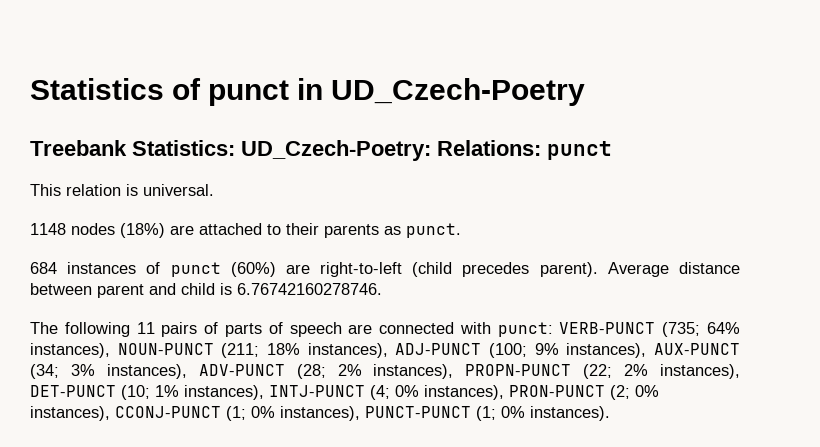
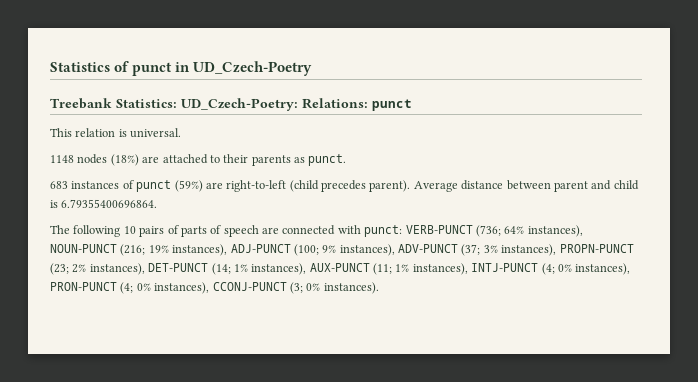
[30,262,57,274] 684 -> [50,181,68,189] 683
[230,262,276,277] (60%) -> [174,180,203,192] (59%)
[237,283,382,295] 6.76742160278746. -> [61,199,158,208] 6.79355400696864.
[136,322,155,334] 11 -> [123,226,136,234] 10
[662,322,701,337] (735; -> [475,225,501,237] (736;
[221,343,300,358] (211; 18% -> [120,244,169,256] (216; 19%
[654,343,740,355] [30,364,740,379] [30,385,150,400] AUX-PUNCT (34; 3% instances), ADV-PUNCT (28; 2% instances), PROPN-PUNCT (22; 2% instances), DET-PUNCT (10; -> [398,244,634,256] [50,263,392,275] ADV-PUNCT (37; 3% instances), PROPN-PUNCT (23; 2% instances), DET-PUNCT (14; 1% instances), AUX-PUNCT (11;
[610,385,630,400] (2; -> [120,282,134,294] (4;
[226,406,496,421] (1; 0% instances), PUNCT-PUNCT (1; -> [289,282,303,294] (3;

